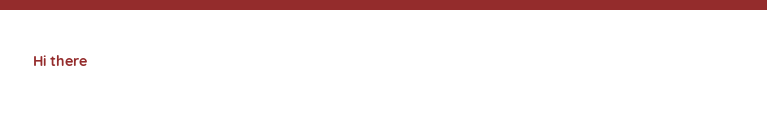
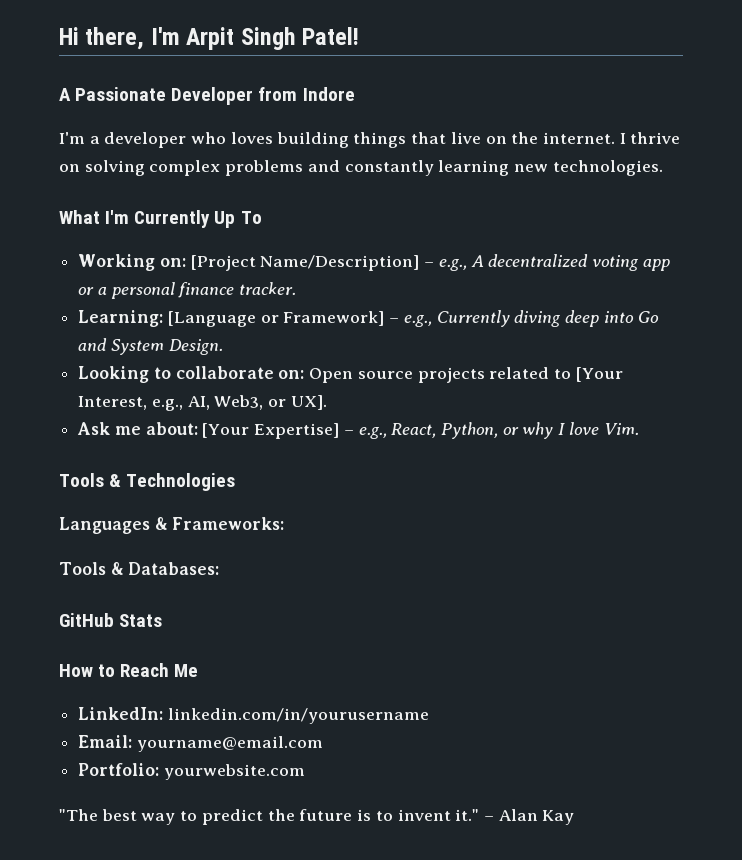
[50,55,87,66] there -> [85,27,360,50] [59,87,355,105] [59,132,681,148] [59,160,663,176] [59,210,262,228] [78,254,670,271] [78,282,297,299] [78,310,659,327] [78,338,223,355] [78,366,623,383] [78,395,327,411] [77,422,639,439] [59,473,236,491] [59,517,285,534] [59,562,220,575] [59,613,163,627] [59,663,199,677] [78,707,429,724] [78,735,323,752] [78,763,305,780] [59,809,575,825] there, I'm Arpit Singh Patel! // A Passionate Developer from Indore // I'm a developer who loves building things that live on the internet. I thrive on solving complex problems and constantly learning new technologies. // What I'm Currently Up To // Working on: [Project Name/Description] – e.g., A decentralized voting app or a personal finance tracker. // Learning: [Language or Framework] – e.g., Currently diving deep into Go and System Design. // Looking to collaborate on: Open source projects related to [Your Interest, e.g., AI, Web3, or UX]. // Ask me about: [Your Expertise] – e.g., React, Python, or why I love Vim. // Tools & Technologies // Languages & Frameworks: // Tools & Databases: // GitHub Stats // How to Reach Me // LinkedIn: linkedin.com/in/yourusername // Email: yourname@email.com // Portfolio: yourwebsite.com // "The best way to predict the future is to invent it." – Alan Kay

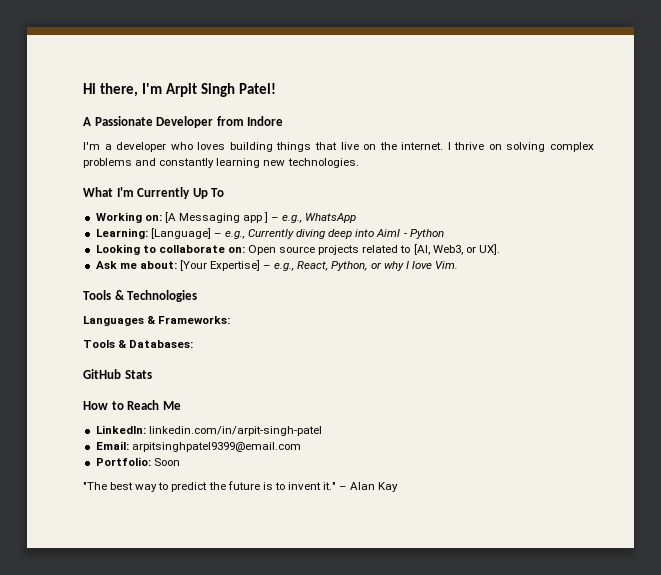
[190,254,670,271] [78,282,297,299] [78,310,385,327] [Project Name/Description] – e.g., A decentralized voting app or a personal finance tracker. // Learning: [Language or Framework] -> [164,212,357,223] [95,228,211,239] [A Messaging app ] – e.g., WhatsApp // Learning: [Language]
[637,311,659,323] [78,338,223,355] Go and System Design. -> [376,229,444,239] Aiml - Python
[575,367,623,382] [78,396,210,411] [Your Interest, e.g., AI, -> [413,244,430,255] [AI,
[167,708,429,724] linkedin.com/in/yourusername -> [148,426,322,436] linkedin.com/in/arpit-singh-patel
[136,736,323,752] yourname@email.com -> [131,442,301,452] arpitsinghpatel9399@email.com
[163,764,305,780] yourwebsite.com -> [153,458,180,466] Soon

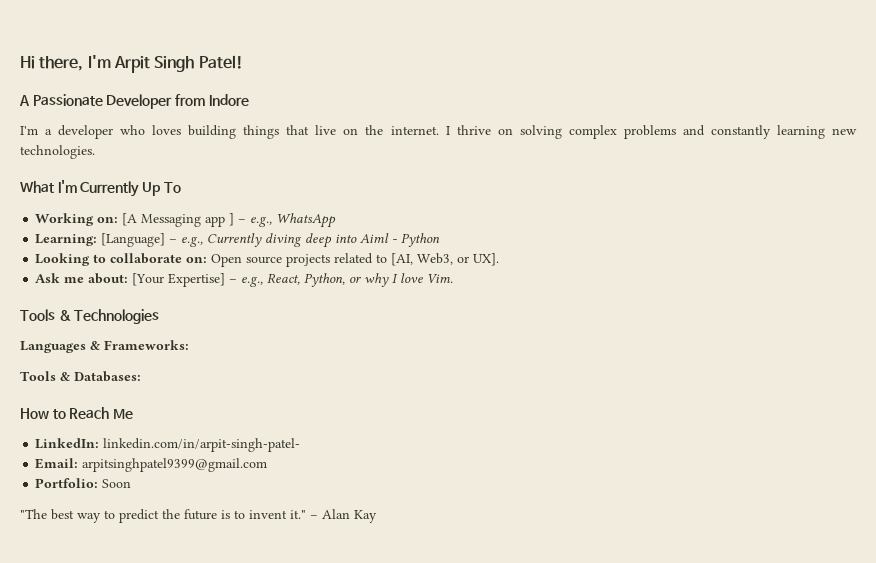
[83,369,152,379] // GitHub Stats -> (141, 376) none
[148,426,322,436] linkedin.com/in/arpit-singh-patel -> [103,438,301,452] linkedin.com/in/arpit-singh-patel-
[131,442,301,452] arpitsinghpatel9399@email.com -> [82,458,268,472] arpitsinghpatel9399@gmail.com

